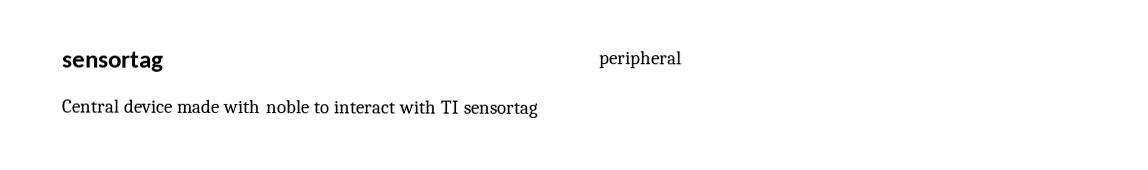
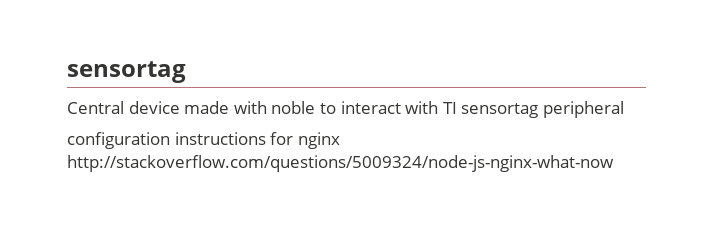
(682, 59) none -> [67,132,340,149] [67,155,614,172] // configuration instructions for nginx http://stackoverflow.com/questions/5009324/node-js-nginx-what-now

